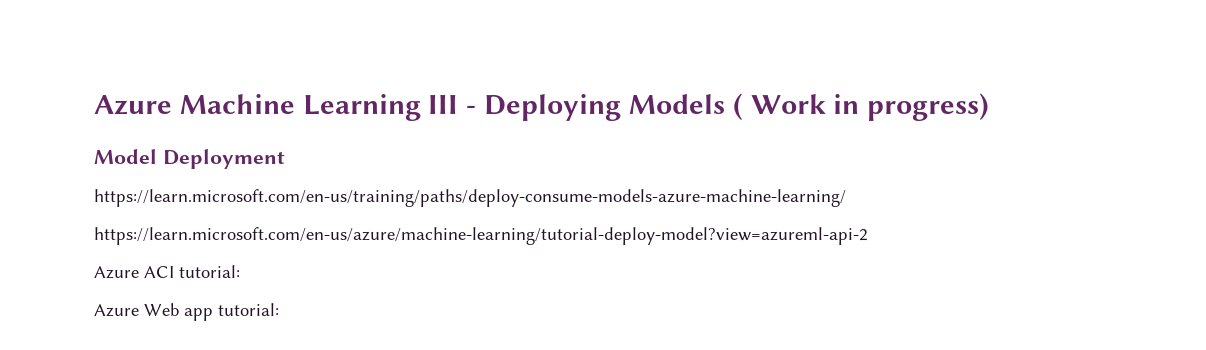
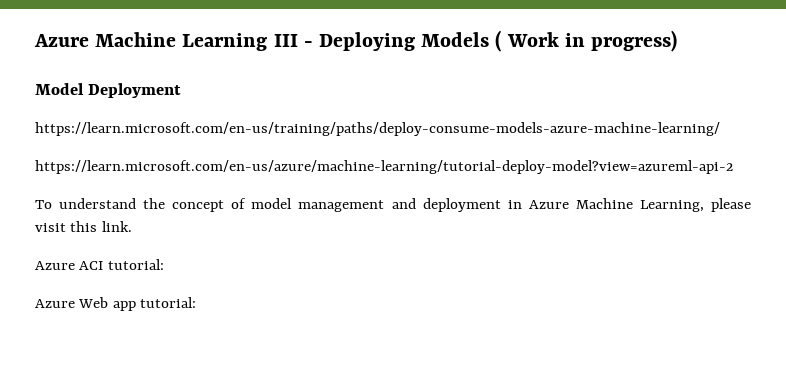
(868, 236) none -> [35,198,752,212] [35,221,132,232] // To understand the concept of model management and deployment in Azure Machine Learning, please visit this link.

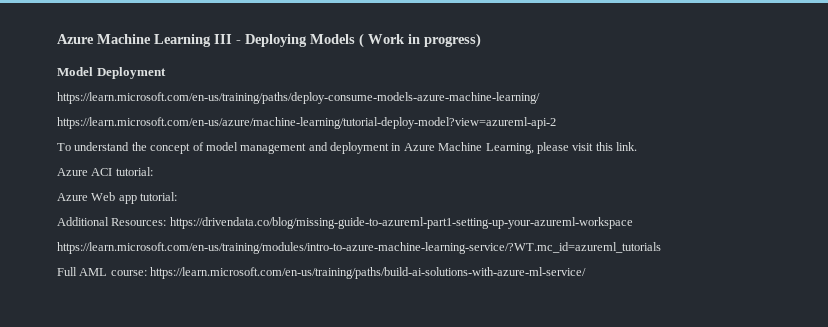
(197, 302) none -> [57,217,633,229] [57,242,661,254] [57,267,587,279] // Additional Resources: https://drivendata.co/blog/missing-guide-to-azureml-part1-setting-up-your-azureml-workspace // https://learn.microsoft.com/en-us/training/modules/intro-to-azure-machine-learning-service/?WT.mc_id=azureml_tutorials // Full AML course: https://learn.microsoft.com/en-us/training/paths/build-ai-solutions-with-azure-ml-service/

